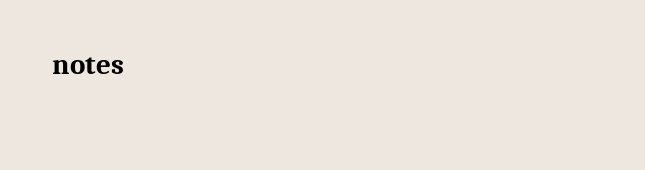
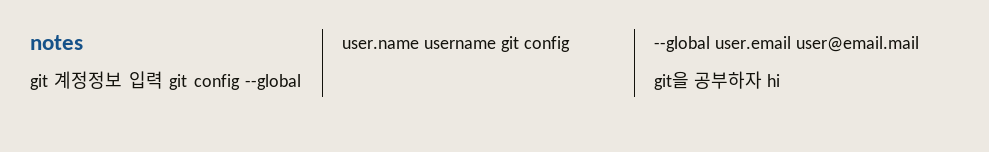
(124, 65) none -> [30,71,301,90] [342,36,919,52] [654,71,780,90] // git 계정정보 입력 git config --global user.name username git config --global user.email user@email.mail // git을 공부하자 hi

